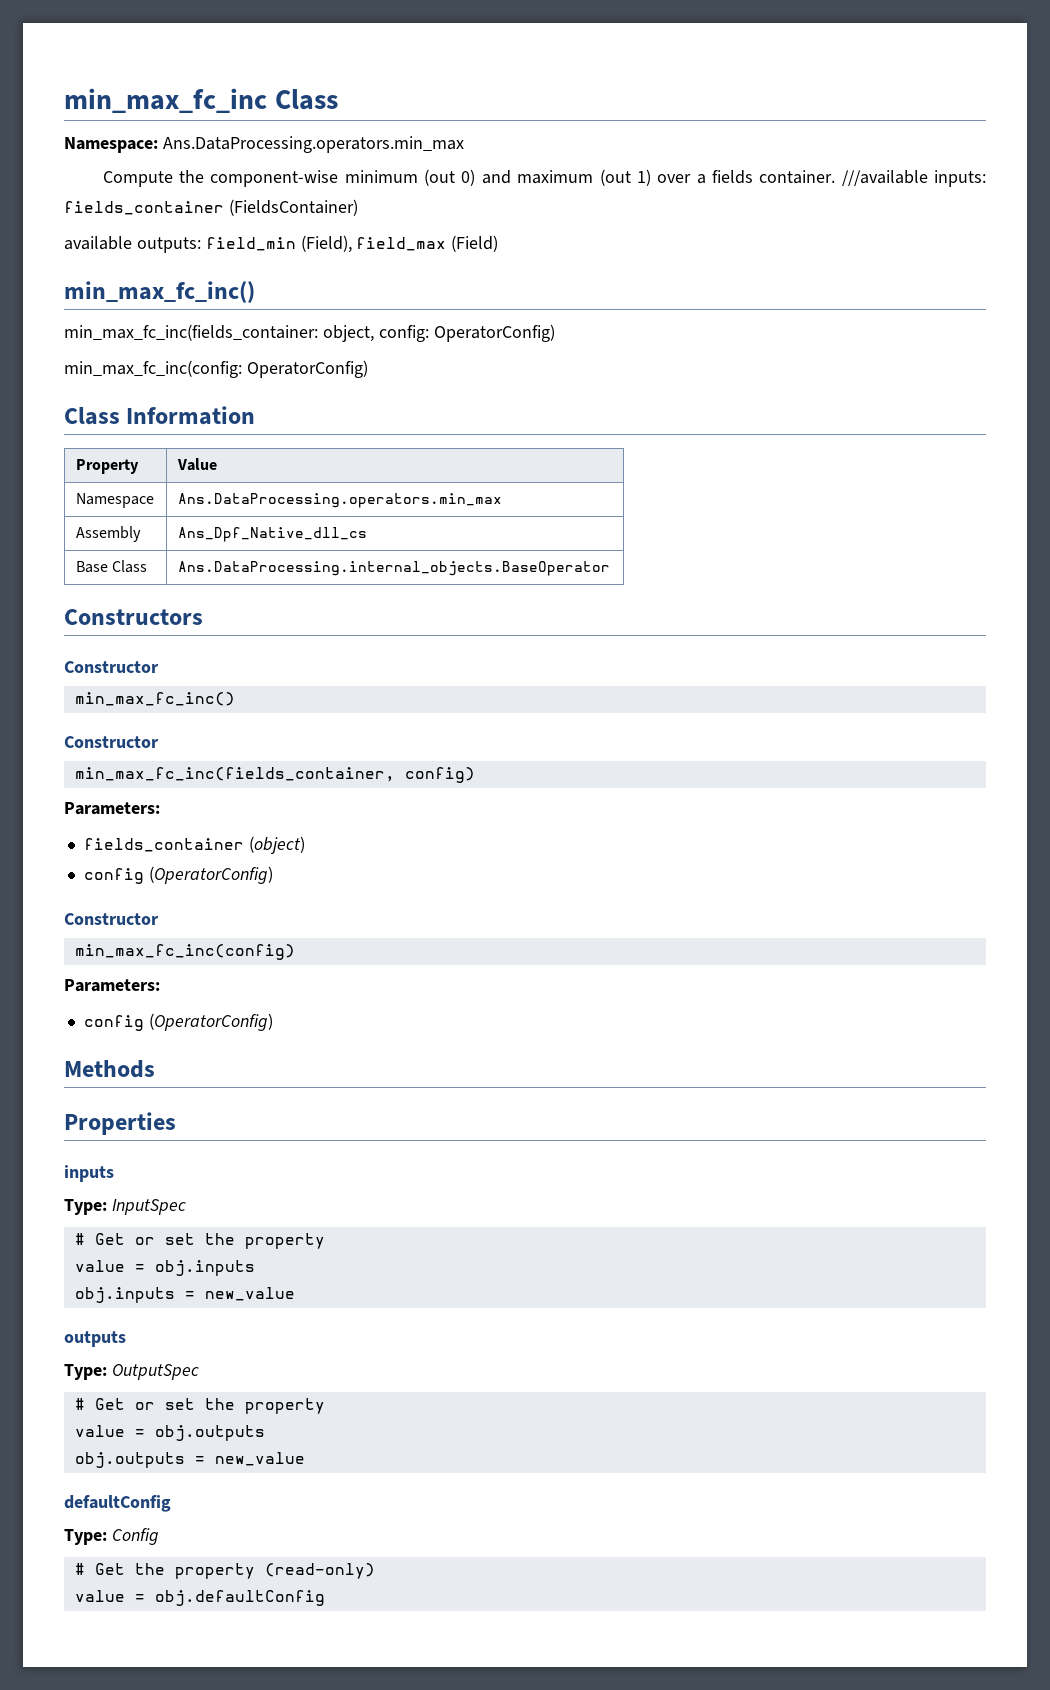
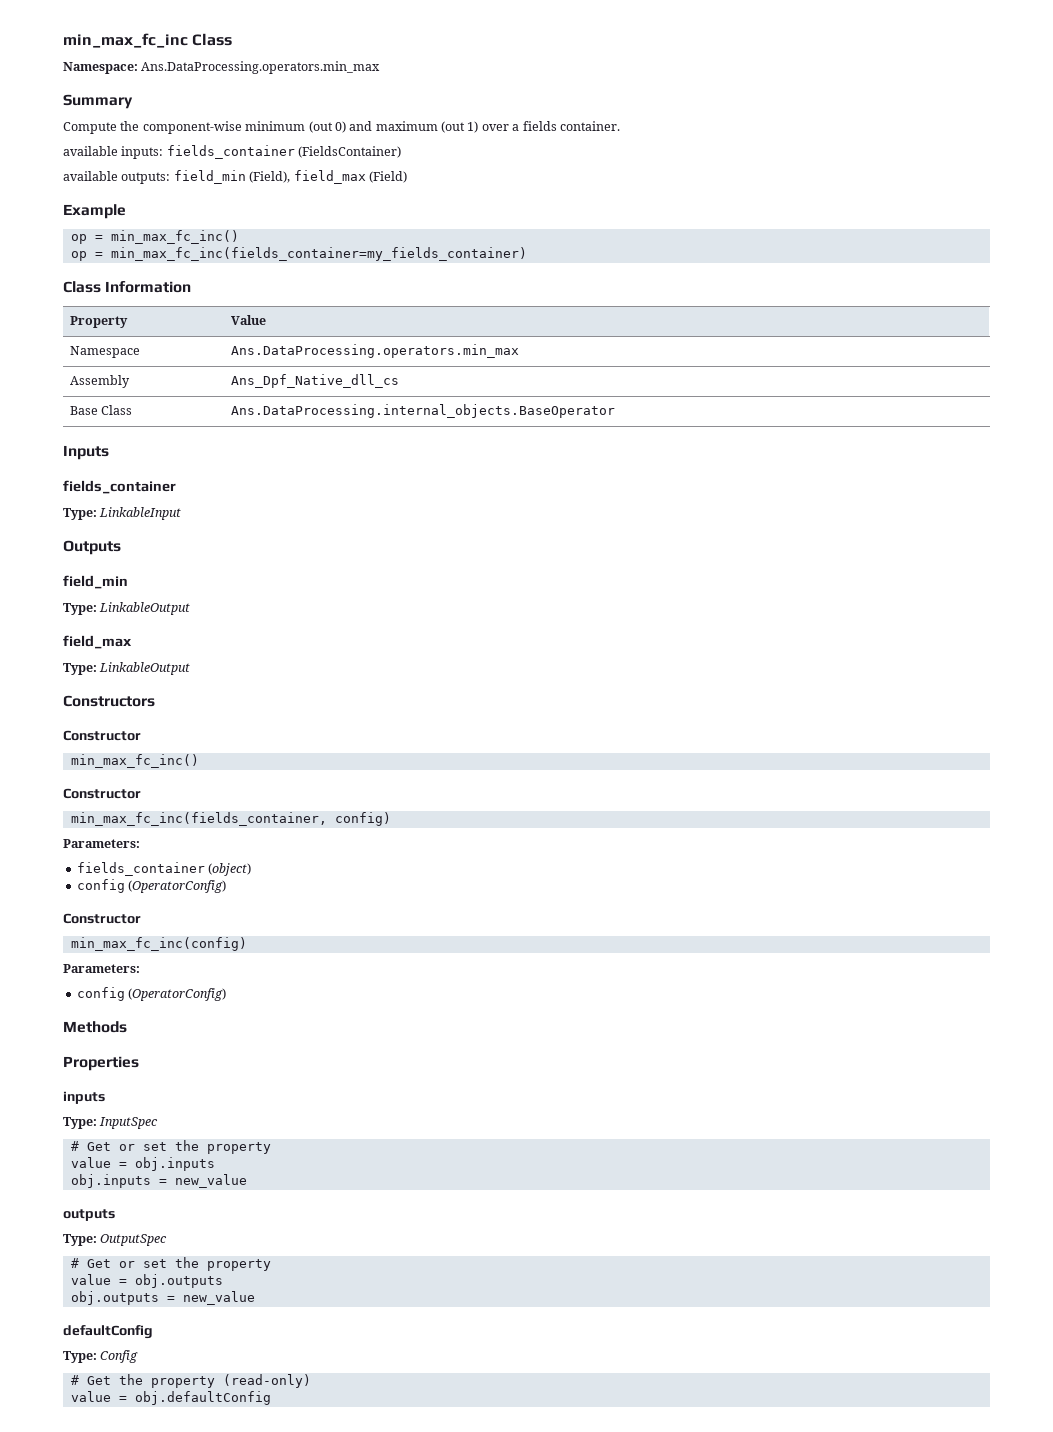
(464, 144) none -> [63,94,133,109] // Summary
[841,170,928,186] ///available -> [63,146,118,156] // available
[64,281,255,303] [64,324,555,342] [64,360,368,378] min_max_fc_inc() // min_max_fc_inc(fields_container: object, config: OperatorConfig) // min_max_fc_inc(config: OperatorConfig) -> [63,204,126,219] [70,230,239,244] [70,247,527,261] Example // op = min_max_fc_inc() // op = min_max_fc_inc(fields_container=my_fields_container)
(610, 568) none -> [63,445,109,460] [63,480,176,494] [63,507,182,520] [63,540,121,555] [63,575,128,589] [63,602,191,615] [63,635,132,649] [63,662,191,675] // Inputs // fields_container // Type: LinkableInput // Outputs // field_min // Type: LinkableOutput // field_max // Type: LinkableOutput

